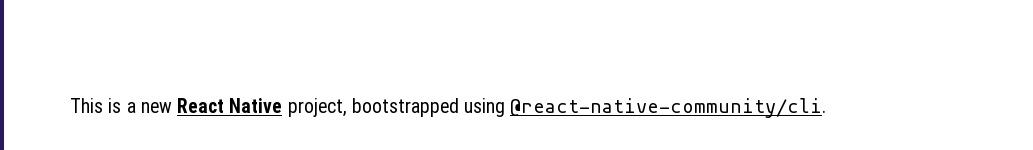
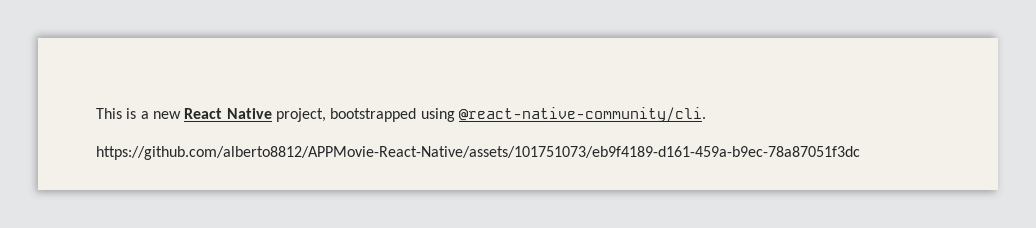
(827, 108) none -> [96,146,860,160] // https://github.com/alberto8812/APPMovie-React-Native/assets/101751073/eb9f4189-d161-459a-b9ec-78a87051f3dc

